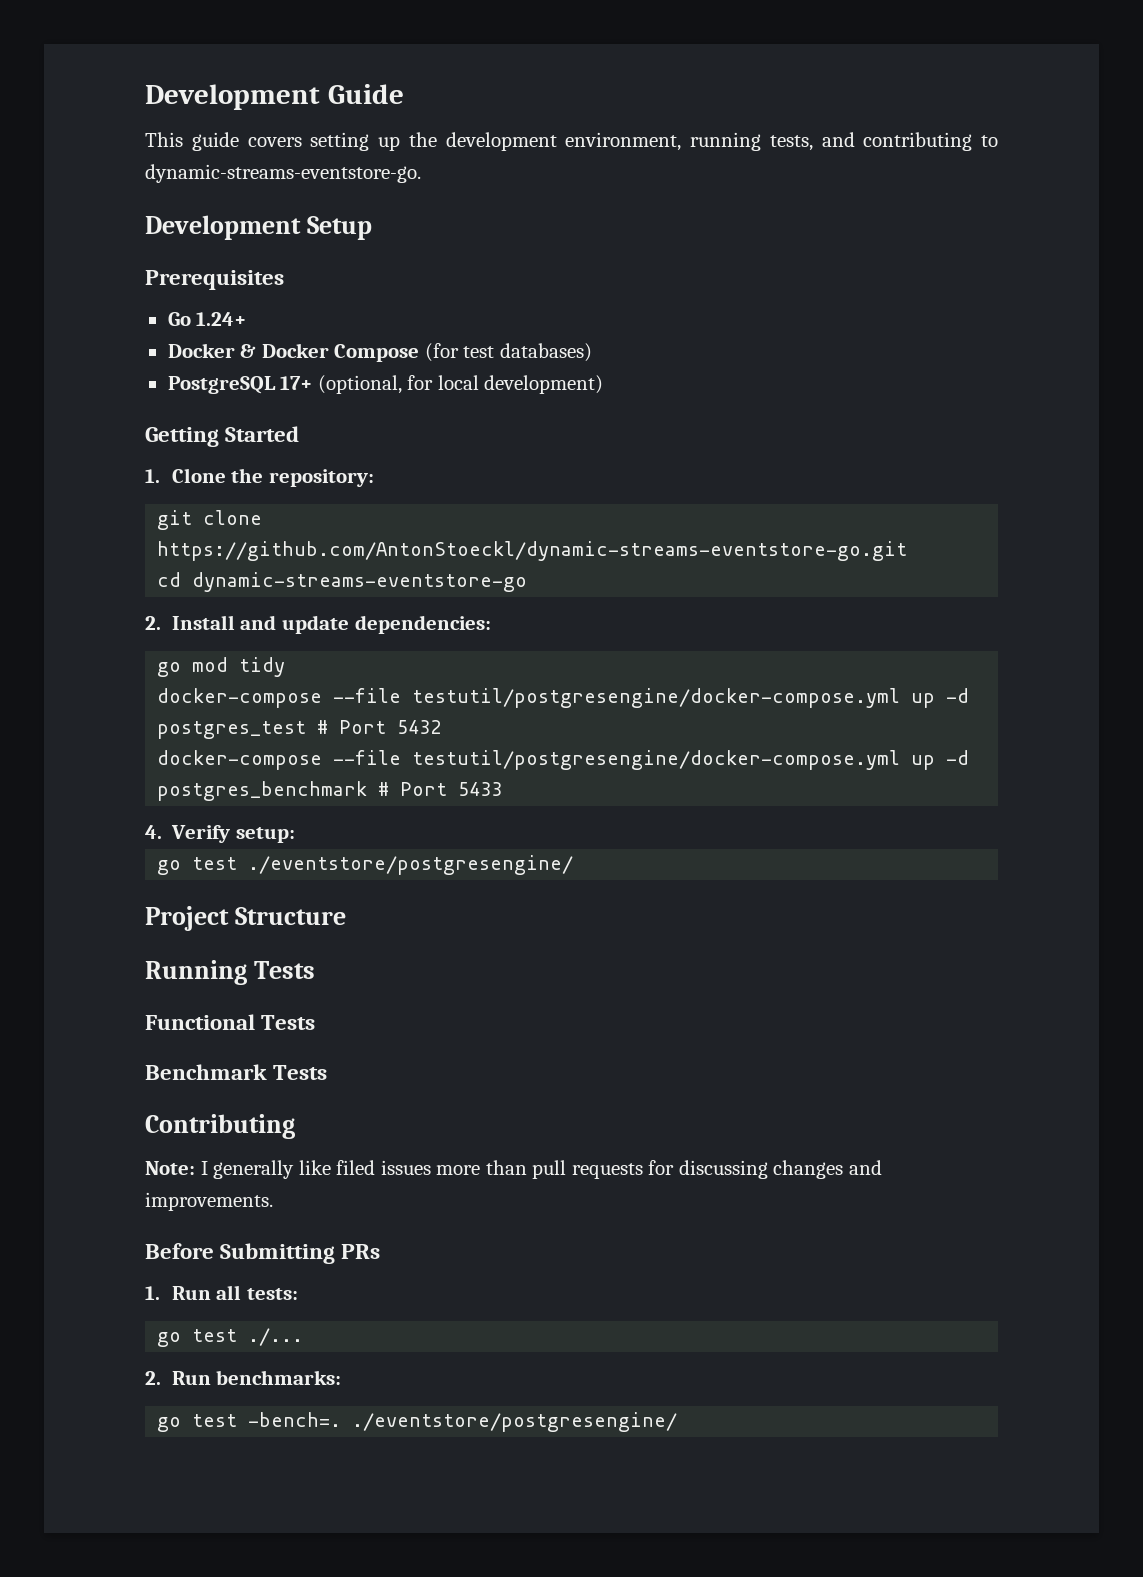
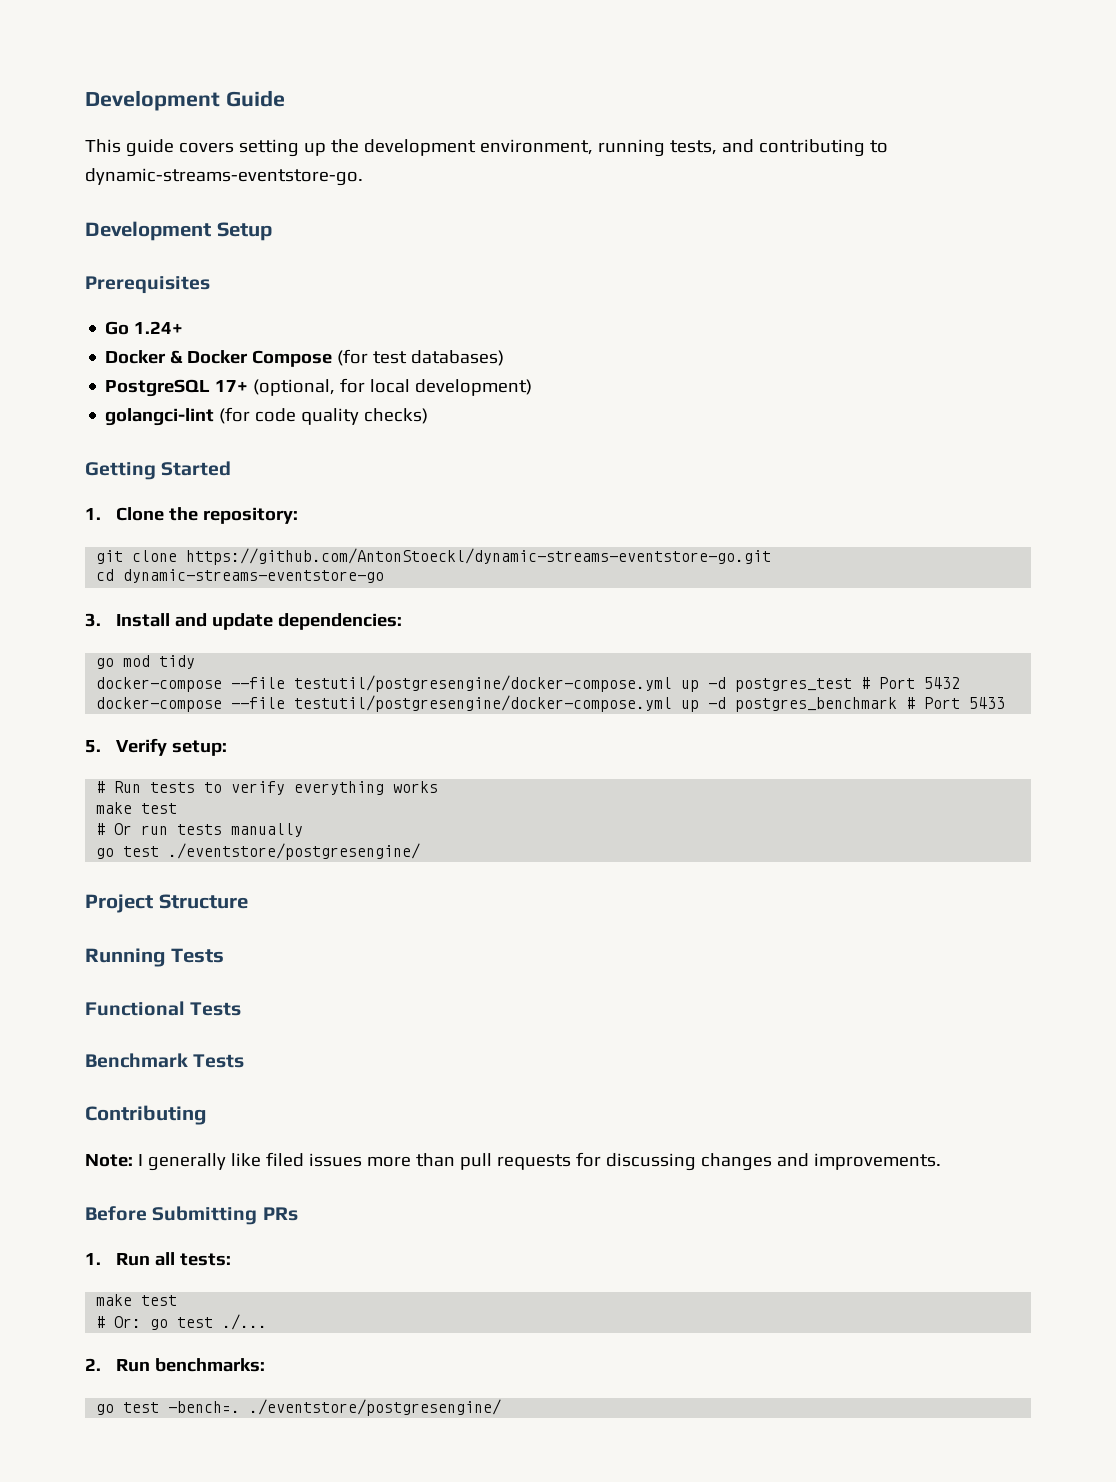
(604, 384) none -> [105,407,429,426] // golangci-lint (for code quality checks)
[145,616,161,630] 2. -> [85,613,101,627] 3.
[145,825,162,839] 4. -> [85,740,101,753] 5.
(295, 835) none -> [96,781,439,795] [96,802,178,814] [96,823,304,837] // # Run tests to verify everything works // make test // # Or run tests manually
(298, 1294) none -> [96,1294,178,1306] [96,1316,142,1328] make test // # Or:

